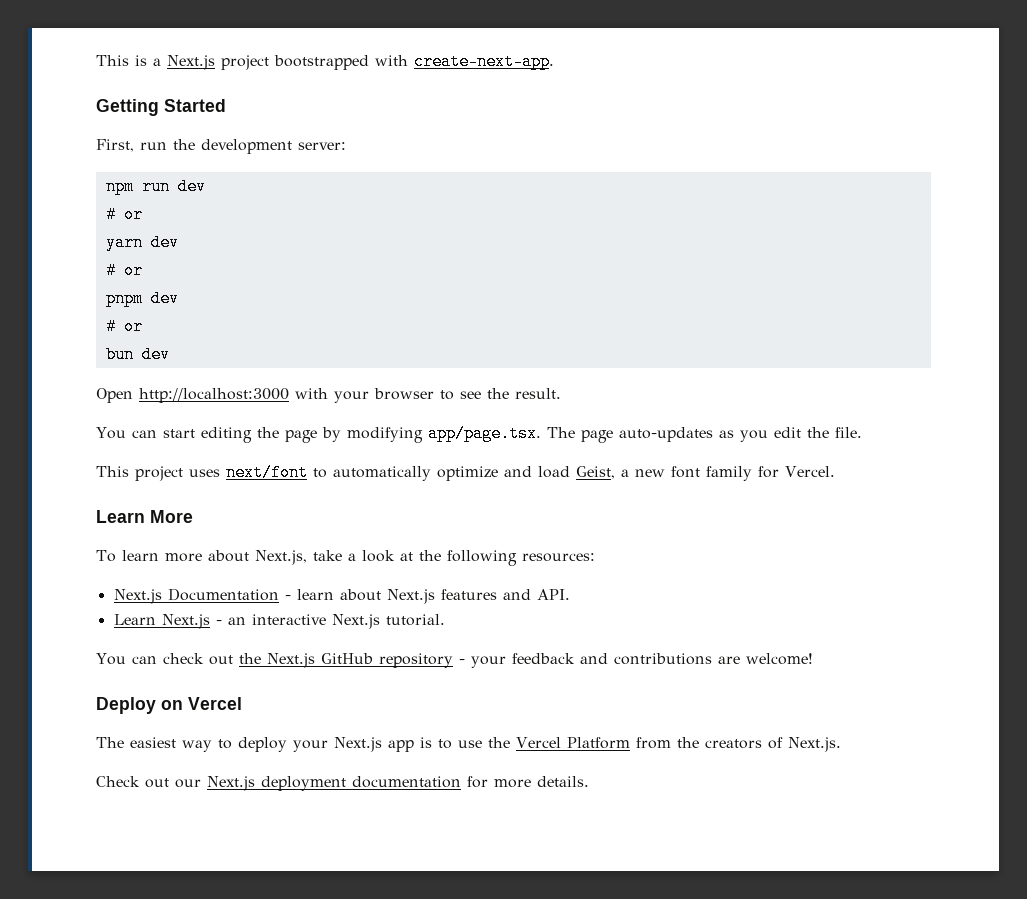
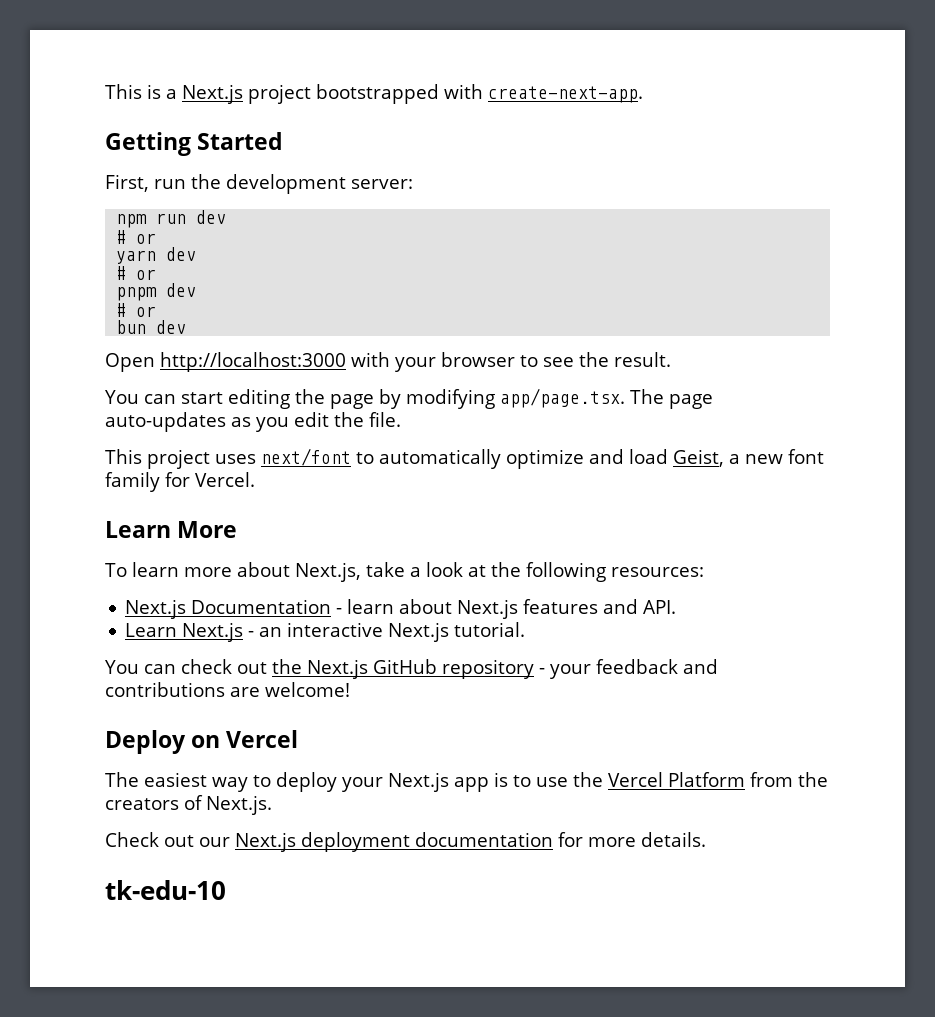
(589, 781) none -> [105,880,226,900] // tk-edu-10

